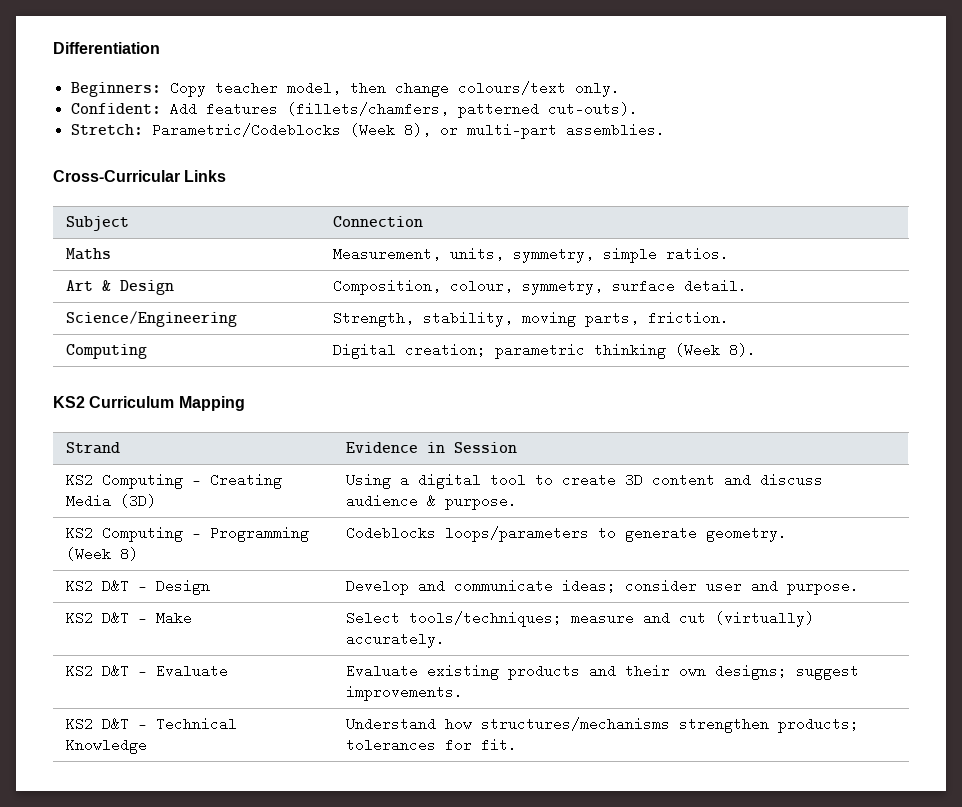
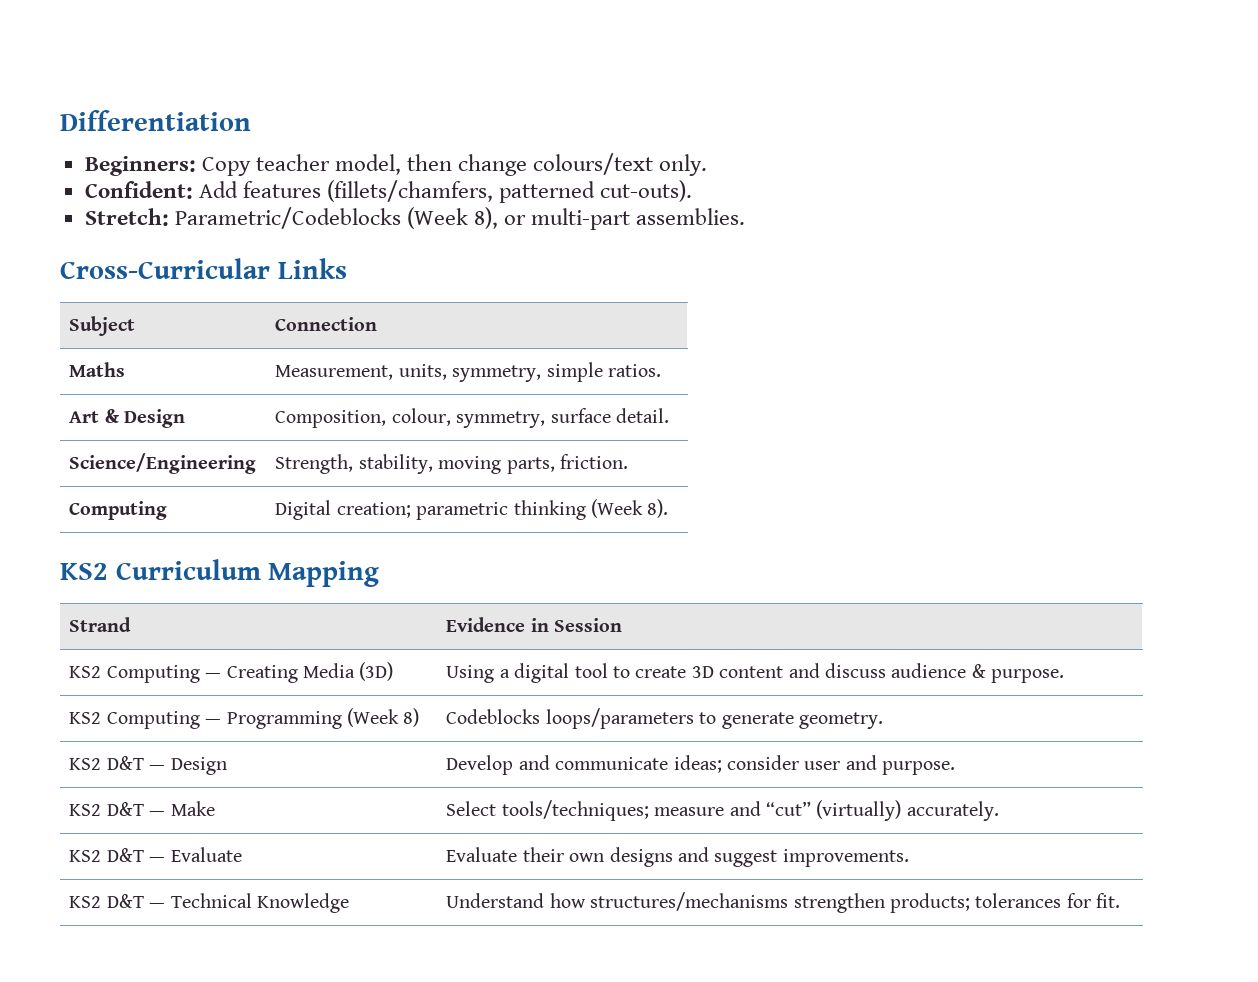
[678,611,706,625] cut -> [765,801,811,816] “cut”
[426,664,787,680] existing products and their own designs; -> [522,847,709,867] their own designs and

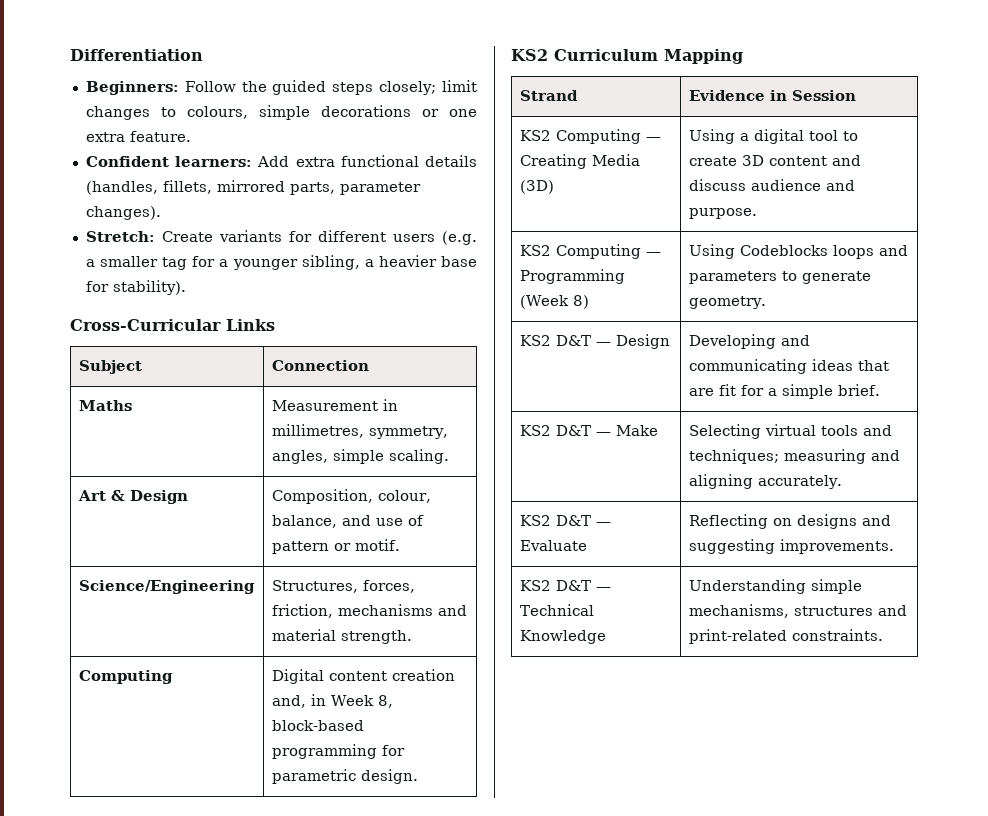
[201,153,708,176] [84,180,693,203] [84,207,746,230] Copy teacher model, then change colours/text only. // Confident: Add features (fillets/chamfers, patterned cut-outs). // Stretch: Parametric/Codeblocks (Week 8), or multi-part assemblies. -> [184,80,478,95] [85,105,477,120] [85,131,191,142] [85,155,477,167] [85,180,421,195] [85,206,161,220] [85,230,477,245] [85,255,478,270] [85,280,186,295] Follow the guided steps closely; limit changes to colours, simple decorations or one extra feature. // Confident learners: Add extra functional details (handles, fillets, mirrored parts, parameter changes). // Stretch: Create variants for different users (e.g. a smaller tag for a younger sibling, a heavier base for stability).
[275,362,661,382] Measurement, units, symmetry, simple ratios. -> [271,399,398,411] [271,424,448,439] [271,449,449,464] Measurement in millimetres, symmetry, angles, simple scaling.
[456,408,669,428] [69,453,257,474] [275,454,628,474] [69,501,168,520] [275,499,669,520] symmetry, surface detail. // Science/Engineering | Strength, stability, moving parts, friction. // Computing | Digital creation; parametric thinking (Week 8). -> [271,515,424,528] [271,539,400,554] [78,580,255,594] [271,580,415,593] [271,604,467,618] [271,629,412,644] [78,670,173,684] [271,669,455,684] [271,694,393,708] [271,720,364,731] [271,744,405,759] [271,769,418,784] balance, and use of pattern or motif. // Science/Engineering | Structures, forces, friction, mechanisms and material strength. // Computing | Digital content creation and, in Week 8, block-based programming for parametric design.
[971,664,986,678] & -> [825,180,855,191] and
[446,708,694,729] Codeblocks loops/parameters -> [688,244,908,259] [688,271,777,284] Using Codeblocks loops and parameters
[446,755,956,775] [69,801,215,816] [446,800,902,821] Develop and communicate ideas; consider user and purpose. // KS2 D&T — Make | Select tools/techniques; measure and “cut” (virtually) -> [688,334,810,349] [688,359,889,374] [688,384,880,399] [519,425,658,436] [688,424,892,439] [688,449,900,464] [688,474,753,489] Developing and communicating ideas that are fit for a simple brief. // KS2 D&T — Make | Selecting virtual tools and techniques; measuring and aligning
[446,847,605,862] Evaluate their own -> [688,514,792,529] Reflecting on
[714,850,778,867] suggest -> [688,539,775,554] suggesting
[446,892,1121,913] Understand how structures/mechanisms strengthen products; tolerances for fit. -> [688,579,862,594] [688,604,907,618] [688,629,883,644] Understanding simple mechanisms, structures and print-related constraints.

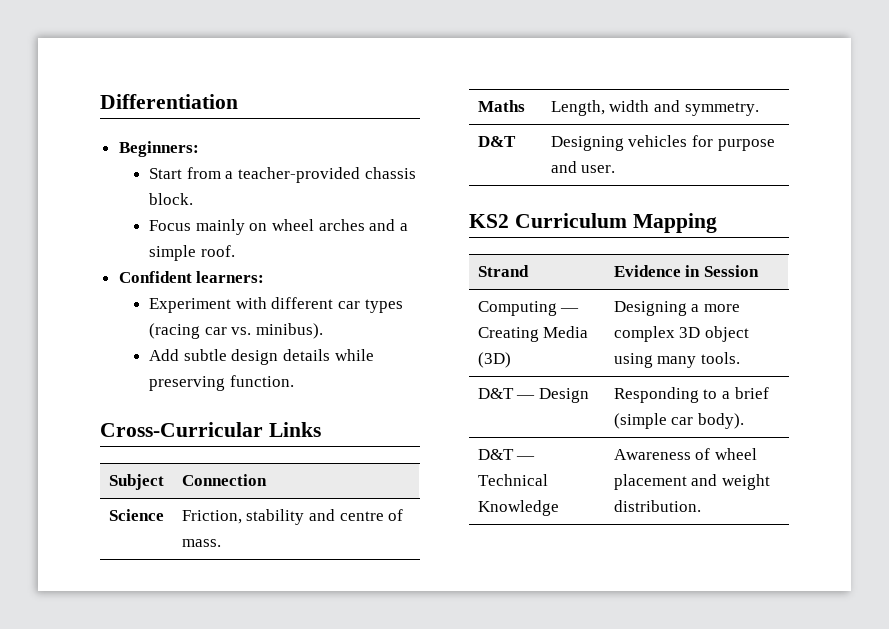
[184,80,478,95] [85,105,477,120] [85,131,191,142] [85,155,477,167] [85,180,421,195] [85,206,161,220] [85,230,477,245] [85,255,478,270] [85,280,186,295] [70,319,275,331] [78,360,142,374] [271,360,369,371] [78,400,132,411] [271,399,398,411] [271,424,448,439] [271,449,449,464] [77,490,188,504] [271,489,431,504] [271,515,424,528] [271,539,400,554] [78,580,255,594] [271,580,415,593] [271,604,467,618] [271,629,412,644] [78,670,173,684] [271,669,455,684] [271,694,393,708] [271,720,364,731] [271,744,405,759] [271,769,418,784] Follow the guided steps closely; limit changes to colours, simple decorations or one extra feature. // Confident learners: Add extra functional details (handles, fillets, mirrored parts, parameter changes). // Stretch: Create variants for different users (e.g. a smaller tag for a younger sibling, a heavier base for stability). // Cross-Curricular Links // Subject | Connection // Maths | Measurement in millimetres, symmetry, angles, simple scaling. // Art & Design | Composition, colour, balance, and use of pattern or motif. // Science/Engineering | Structures, forces, friction, mechanisms and material strength. // Computing | Digital content creation and, in Week 8, block-based programming for parametric design. -> [149,167,416,183] [149,193,194,205] [149,219,408,235] [149,245,235,261] [118,271,265,283] [149,297,403,313] [149,323,323,339] [149,349,374,365] [149,375,294,391] [100,422,321,437] [108,474,164,490] [181,474,267,486] [108,509,164,521] [181,509,404,525] [181,539,221,547] [477,100,525,112] [550,100,759,116] [477,136,516,147] [550,135,775,151] [550,161,616,173] // Start from a teacher-provided chassis block. // Focus mainly on wheel arches and a simple roof. // Confident learners: // Experiment with different car types (racing car vs. minibus). // Add subtle design details while preserving function. // Cross-Curricular Links // Subject | Connection // Science | Friction, stability and centre of mass. // Maths | Length, width and symmetry. // D&T | Designing vehicles for purpose and user.
[519,130,551,141] KS2 -> (760, 271) none
[688,129,858,144] [688,155,861,166] [688,179,855,191] [688,208,757,219] [519,244,661,259] [519,269,625,284] [519,295,589,309] [688,244,908,259] [688,271,871,284] [688,296,766,309] [519,334,670,349] [688,334,810,349] [688,359,889,374] [688,384,880,399] [519,425,658,436] [688,424,892,439] [688,449,900,464] [688,474,842,489] [519,515,611,526] [519,540,587,551] [688,514,891,529] [688,539,894,554] [519,580,611,591] [519,604,594,616] [519,630,606,644] [688,579,862,594] [688,604,907,618] [688,629,883,644] Using a digital tool to create 3D content and discuss audience and purpose. // KS2 Computing — Programming (Week 8) | Using Codeblocks loops and parameters to generate geometry. // KS2 D&T — Design | Developing and communicating ideas that are fit for a simple brief. // KS2 D&T — Make | Selecting virtual tools and techniques; measuring and aligning accurately. // KS2 D&T — Evaluate | Reflecting on designs and suggesting improvements. // KS2 D&T — Technical Knowledge | Understanding simple mechanisms, structures and print-related constraints. -> [613,301,741,316] [613,326,750,342] [613,352,741,368] [477,388,590,403] [613,387,769,403] [613,413,745,429] [477,449,536,460] [477,474,548,486] [477,500,559,516] [613,448,758,460] [613,474,771,490] [613,500,701,512] Designing a more complex 3D object using many tools. // D&T — Design | Responding to a brief (simple car body). // D&T — Technical Knowledge | Awareness of wheel placement and weight distribution.

